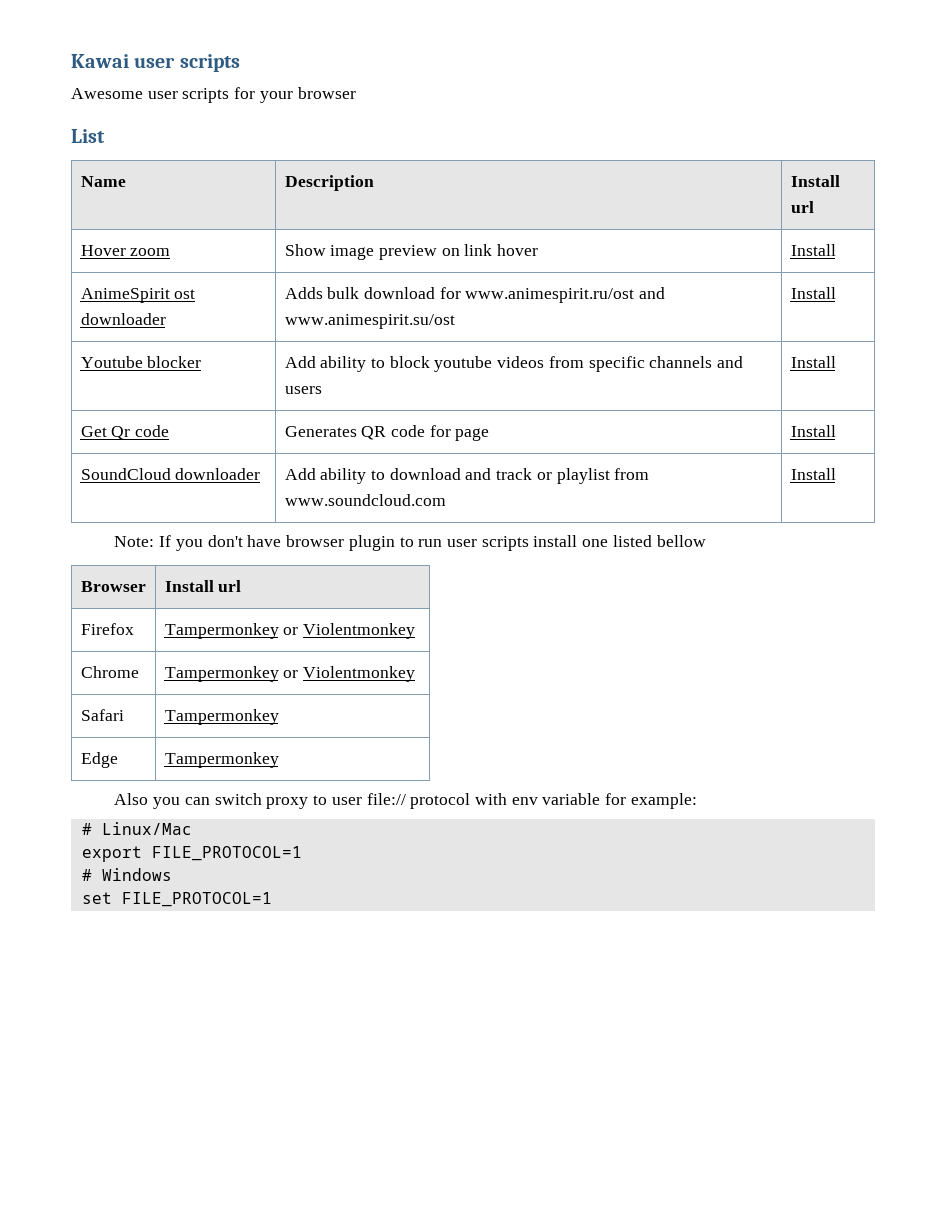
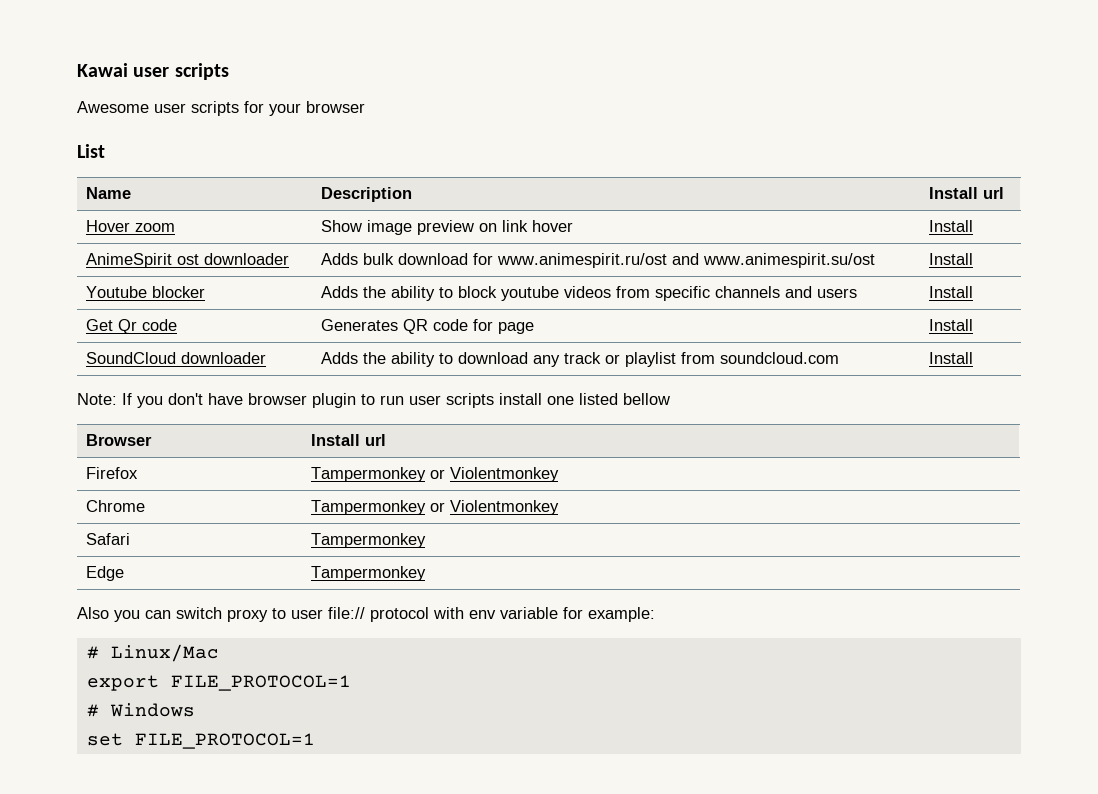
[284,356,316,368] Add -> [320,286,386,298] Adds the
[284,468,316,480] Add -> [320,352,386,364] Adds the
[465,468,492,480] and -> [532,355,560,367] any
[284,494,446,506] www.soundcloud.com -> [719,352,839,364] soundcloud.com

